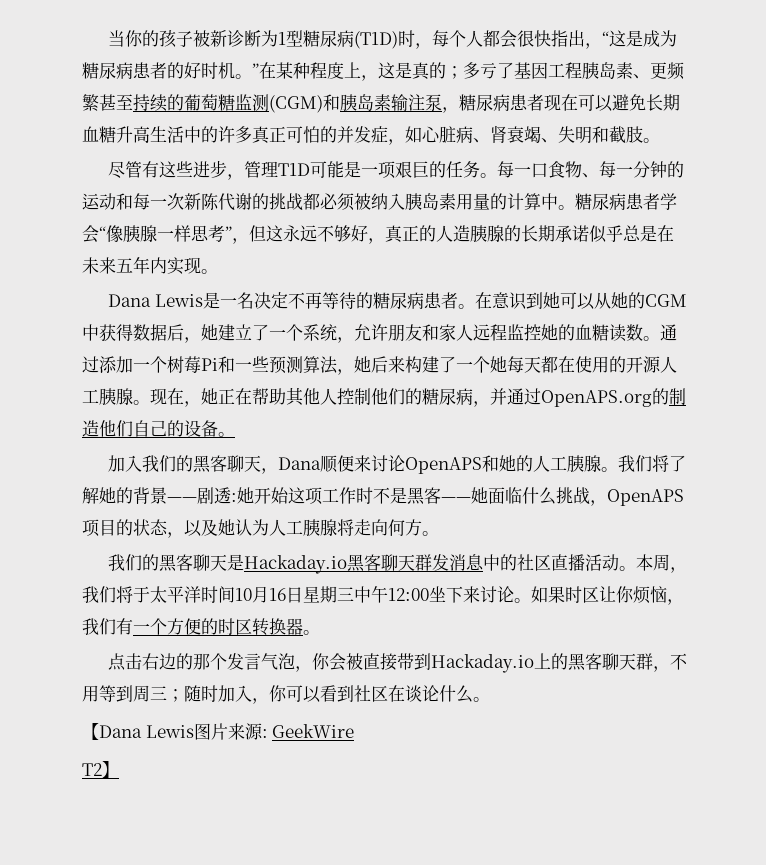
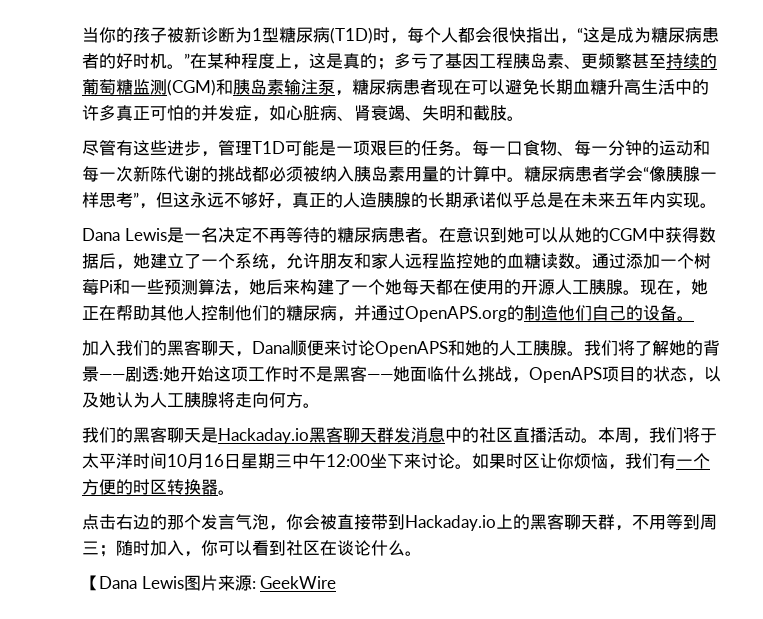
[82,761,119,778] // T2】 -> (337, 582) none

